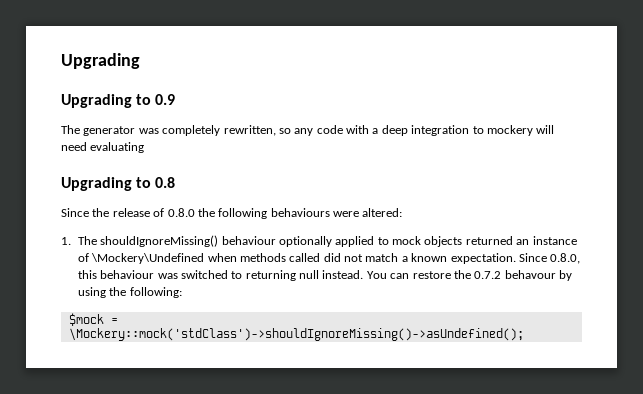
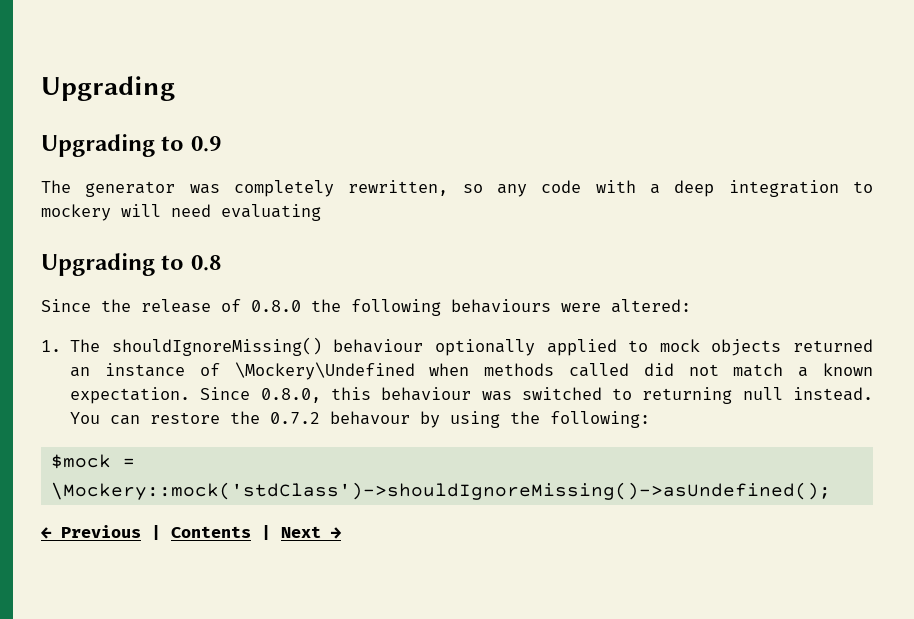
(524, 334) none -> [40,525,342,540] // ← Previous | Contents | Next →

